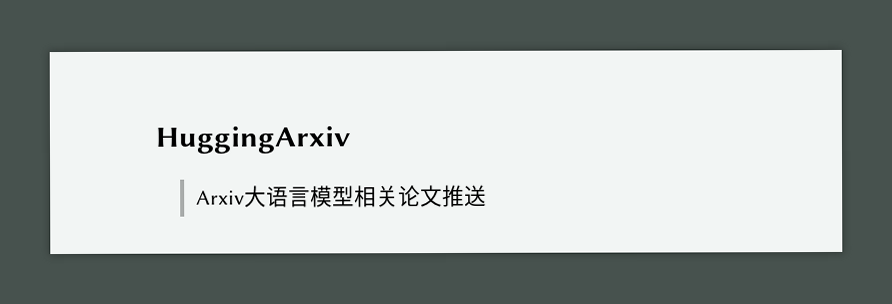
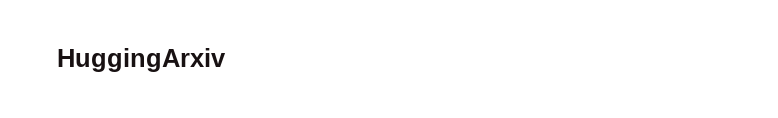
[195,184,487,208] // Arxiv大语言模型相关论文推送 -> (226, 60) none

